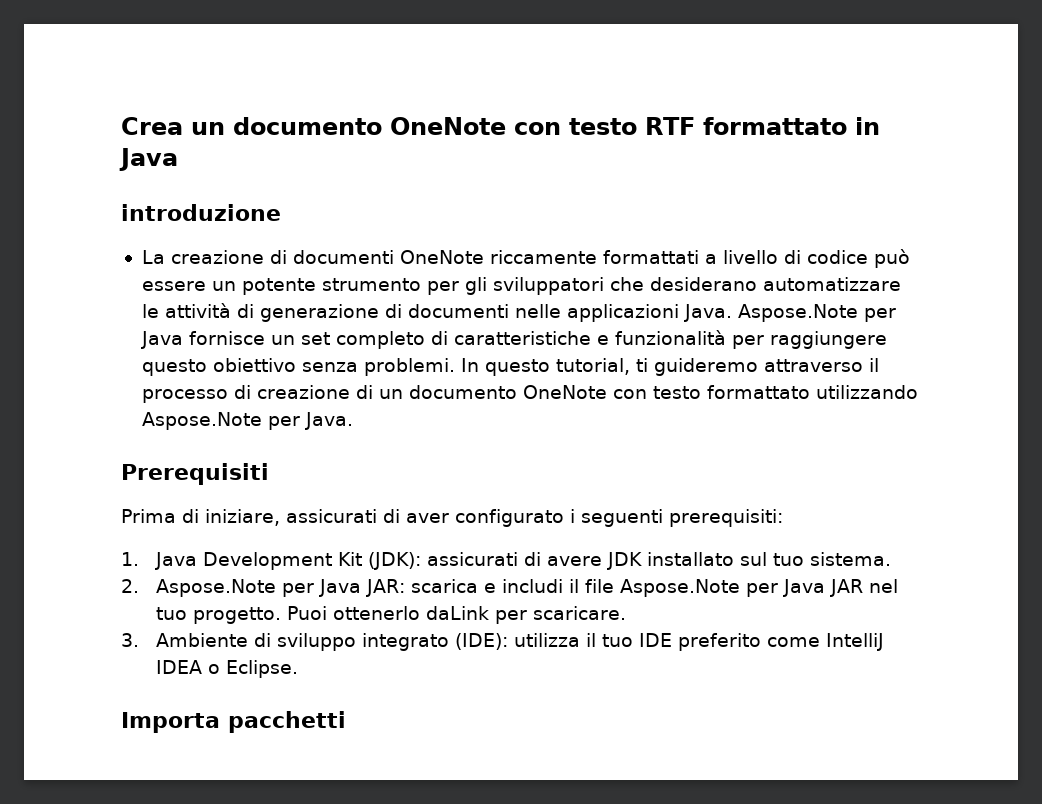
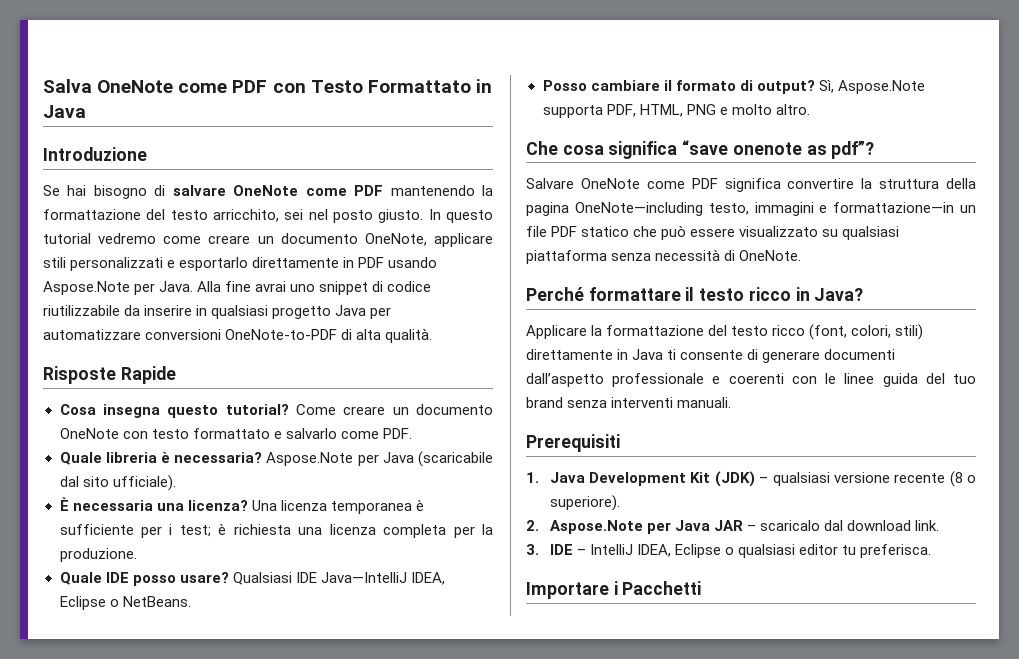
[121,117,880,135] [119,148,178,171] [121,204,281,221] [141,249,910,268] [141,277,901,295] [141,303,896,322] [140,330,887,349] [141,358,879,376] [141,385,373,403] Crea un documento OneNote con testo RTF formattato in Java // introduzione // La creazione di documenti OneNote riccamente formattati a livello di codice può essere un potente strumento per gli sviluppatori che desiderano automatizzare le attività di generazione di documenti nelle applicazioni Java. Aspose.Note per Java fornisce un set completo di caratteristiche e funzionalità per raggiungere questo obiettivo senza problemi. In questo tutorial, ti guideremo attraverso il processo di creazione di -> [43,79,492,93] [43,105,86,118] [43,147,147,161] [43,185,494,199] [43,209,493,223] [43,233,493,247] [43,257,438,271] [43,281,432,295] [43,305,392,319] [43,328,433,343] [43,366,176,384] [59,404,386,418] Salva OneNote come PDF con Testo Formattato in Java // Introduzione // Se hai bisogno di salvare OneNote come PDF mantenendo la formattazione del testo arricchito, sei nel posto giusto. In questo tutorial vedremo come creare un documento OneNote, applicare stili personalizzati e esportarlo direttamente in PDF usando Aspose.Note per Java. Alla fine avrai uno snippet di codice riutilizzabile da inserire in qualsiasi progetto Java per automatizzare conversioni OneNote‑to‑PDF di alta qualità. // Risposte Rapide // Cosa insegna questo tutorial? Come creare
[815,385,918,399] [141,412,353,430] [121,463,269,485] [121,509,783,527] [121,552,891,570] [121,579,898,597] [155,606,626,624] [121,633,884,651] [155,660,298,678] [121,711,346,733] utilizzando Aspose.Note per Java. // Prerequisiti // Prima di iniziare, assicurati di aver configurato i seguenti prerequisiti: // 1. Java Development Kit (JDK): assicurati di avere JDK installato sul tuo sistema. // 2. Aspose.Note per Java JAR: scarica e includi il file Aspose.Note per Java JAR nel tuo progetto. Puoi ottenerlo daLink per scaricare. // 3. Ambiente di sviluppo integrato (IDE): utilizza il tuo IDE preferito come IntelliJ IDEA o Eclipse. // Importa pacchetti -> [273,428,412,439] [59,451,494,467] [59,475,176,491] [59,497,424,514] [59,523,493,538] [59,548,137,562] [59,572,445,586] [59,596,191,610] [542,80,925,94] [542,104,810,118] [526,140,875,159] [526,178,976,192] [526,202,976,216] [526,225,900,240] [526,249,802,264] [526,287,864,301] [526,324,924,340] [526,349,896,363] [526,373,976,387] [526,397,732,408] [526,434,620,452] [526,471,976,487] [549,495,620,511] [526,520,940,534] [526,544,932,558] [526,581,702,599] e salvarlo come PDF. // Quale libreria è necessaria? Aspose.Note per Java (scaricabile dal sito ufficiale). // È necessaria una licenza? Una licenza temporanea è sufficiente per i test; è richiesta una licenza completa per la produzione. // Quale IDE posso usare? Qualsiasi IDE Java—IntelliJ IDEA, Eclipse o NetBeans. // Posso cambiare il formato di output? Sì, Aspose.Note supporta PDF, HTML, PNG e molto altro. // Che cosa significa “save onenote as pdf”? // Salvare OneNote come PDF significa convertire la struttura della pagina OneNote—including testo, immagini e formattazione—in un file PDF statico che può essere visualizzato su qualsiasi piattaforma senza necessità di OneNote. // Perché formattare il testo ricco in Java? // Applicare la formattazione del testo ricco (font, colori, stili) direttamente in Java ti consente di generare documenti dall’aspetto professionale e coerenti con le linee guida del tuo brand senza interventi manuali. // Prerequisiti // 1. Java Development Kit (JDK) – qualsiasi versione recente (8 o superiore). // 2. Aspose.Note per Java JAR – scaricalo dal download link. // 3. IDE – IntelliJ IDEA, Eclipse o qualsiasi editor tu preferisca. // Importare i Pacchetti

